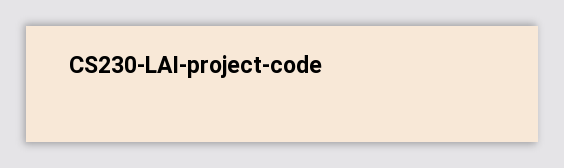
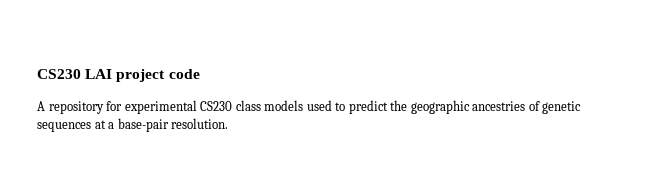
[69,55,322,78] CS230-LAI-project-code -> [37,69,200,82] [37,100,582,114] [37,118,229,132] CS230 LAI project code // A repository for experimental CS230 class models used to predict the geographic ancestries of genetic sequences at a base-pair resolution.

